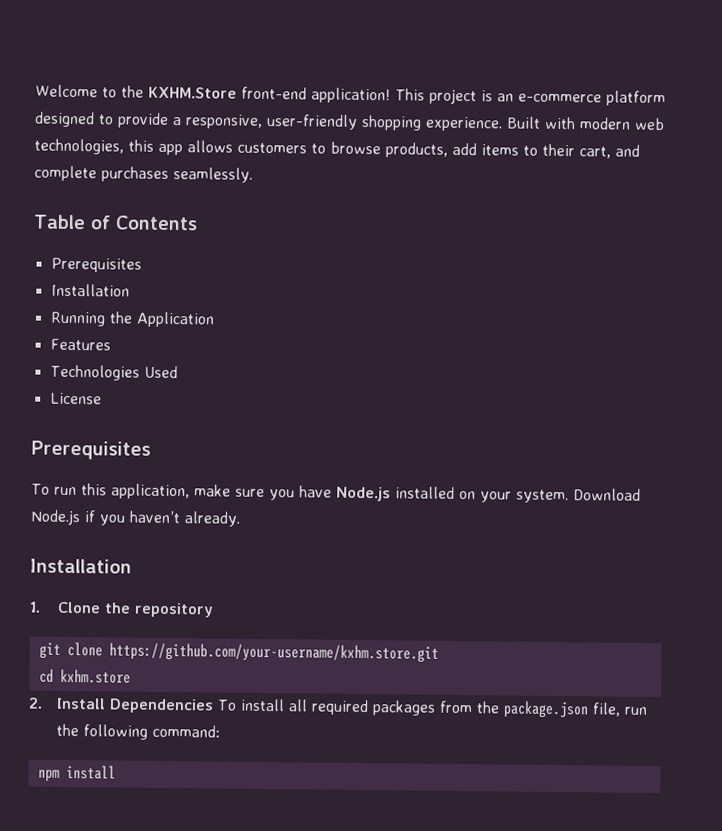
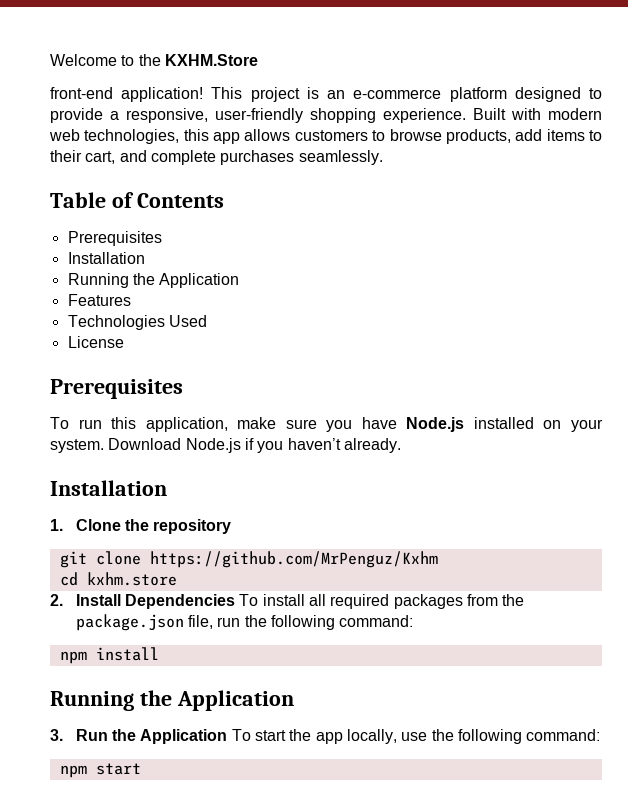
(237, 92) none -> (258, 60) //
[108,642,439,663] https://github.com/your-username/kxhm.store.git -> [149,551,438,568] https://github.com/MrPenguz/Kxhm
(116, 772) none -> [50,690,294,711] [50,729,601,744] [59,763,141,778] // Running the Application // 3. Run the Application To start the app locally, use the following command: // npm start

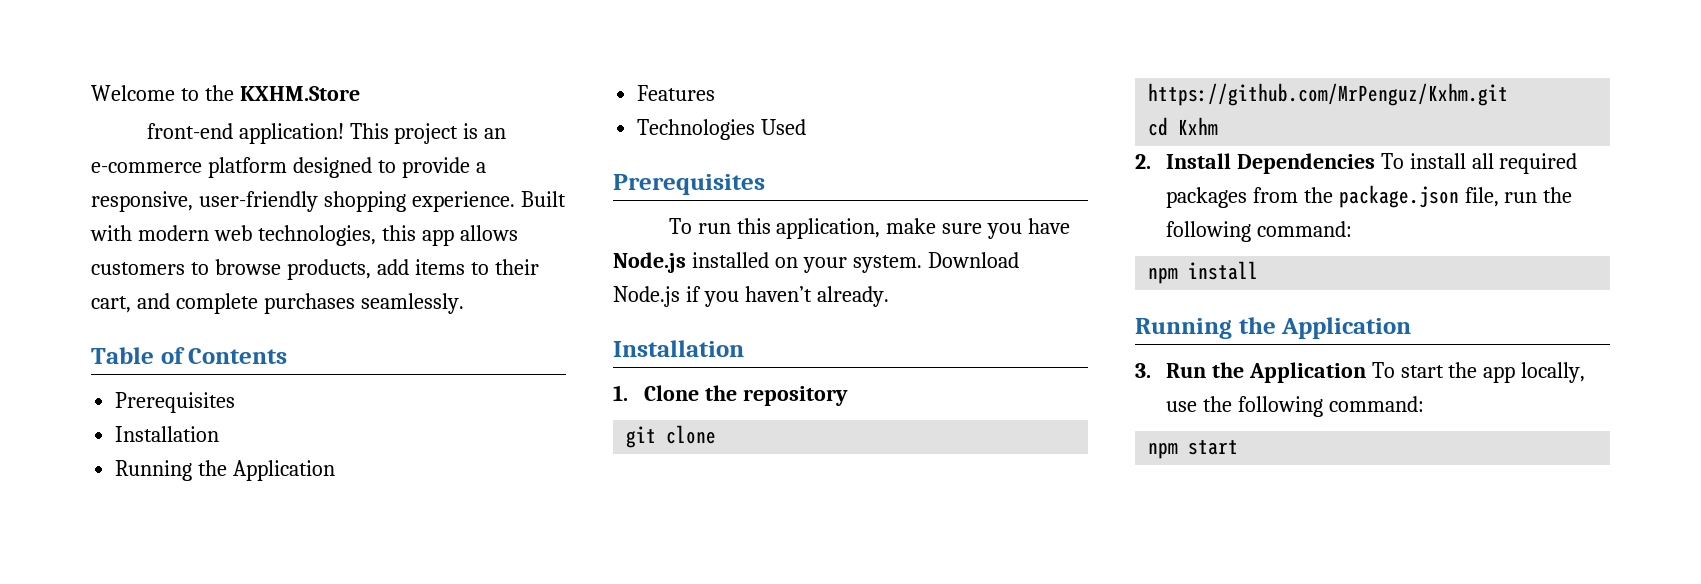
[67,336,124,348] // License -> (807, 127) none
[149,551,438,568] https://github.com/MrPenguz/Kxhm -> [1148,83,1509,106] https://github.com/MrPenguz/Kxhm.git
[86,572,177,586] kxhm.store -> [1178,117,1219,135] Kxhm

